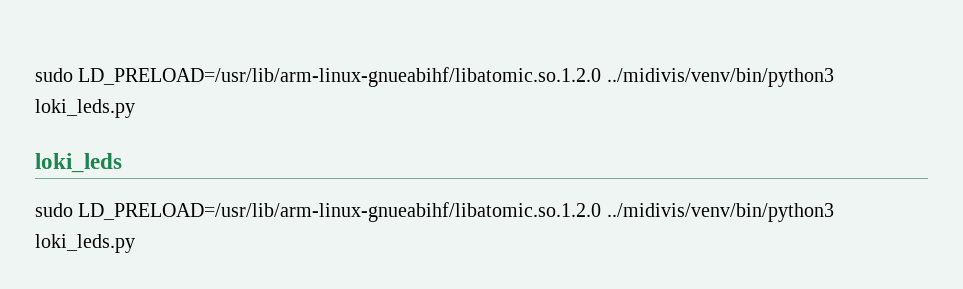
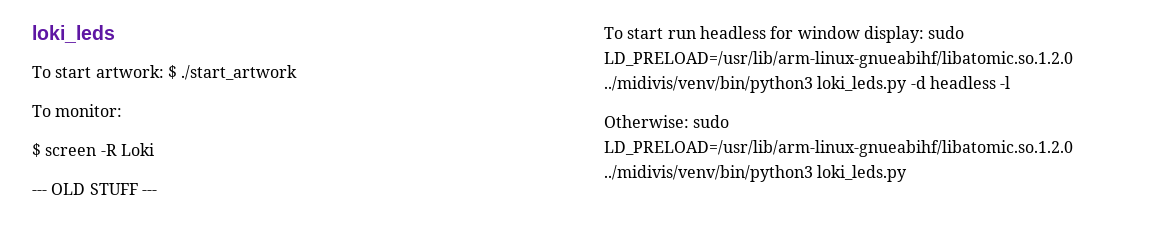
[35,67,834,87] [35,99,135,118] [35,153,122,173] sudo LD_PRELOAD=/usr/lib/arm-linux-gnueabihf/libatomic.so.1.2.0 ../midivis/venv/bin/python3 loki_leds.py // loki_leds // -> [32,25,115,43] [32,65,298,80] [32,104,123,117] [32,143,154,157] [32,183,157,195] [604,26,965,43] [604,51,1073,68] [604,76,1011,93] [604,115,689,128] loki_leds // To start artwork: $ ./start_artwork // To monitor: // $ screen -R Loki // --- OLD STUFF --- // To start run headless for window display: sudo LD_PRELOAD=/usr/lib/arm-linux-gnueabihf/libatomic.so.1.2.0 ../midivis/venv/bin/python3 loki_leds.py -d headless -l // Otherwise:

